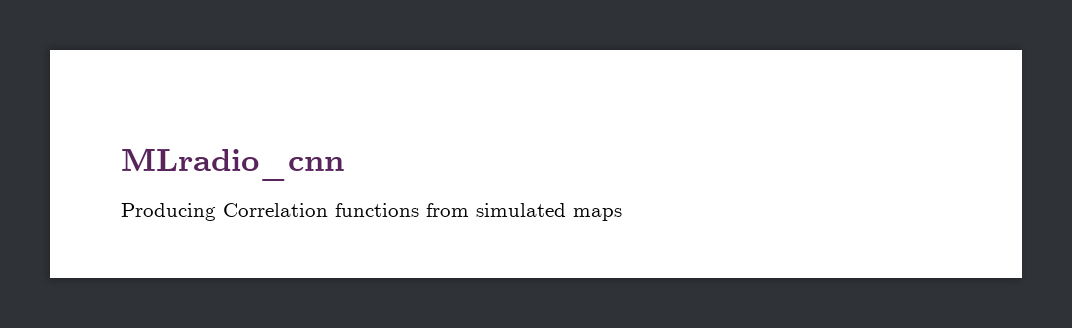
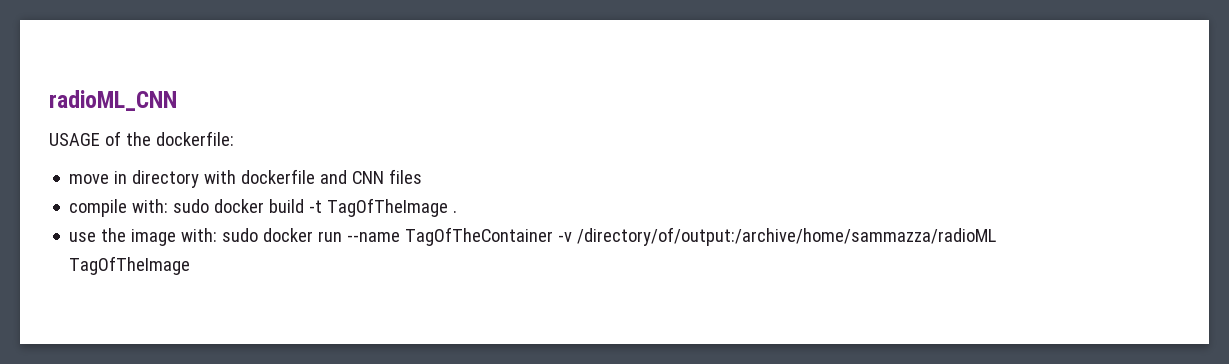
[121,148,344,181] [121,203,622,221] MLradio_cnn // Producing Correlation functions from simulated maps -> [49,90,177,111] [49,131,234,146] [69,169,423,188] [69,198,458,217] [69,227,997,246] [69,256,191,275] radioML_CNN // USAGE of the dockerfile: // move in directory with dockerfile and CNN files // compile with: sudo docker build -t TagOfTheImage . // use the image with: sudo docker run --name TagOfTheContainer -v /directory/of/output:/archive/home/sammazza/radioML TagOfTheImage

